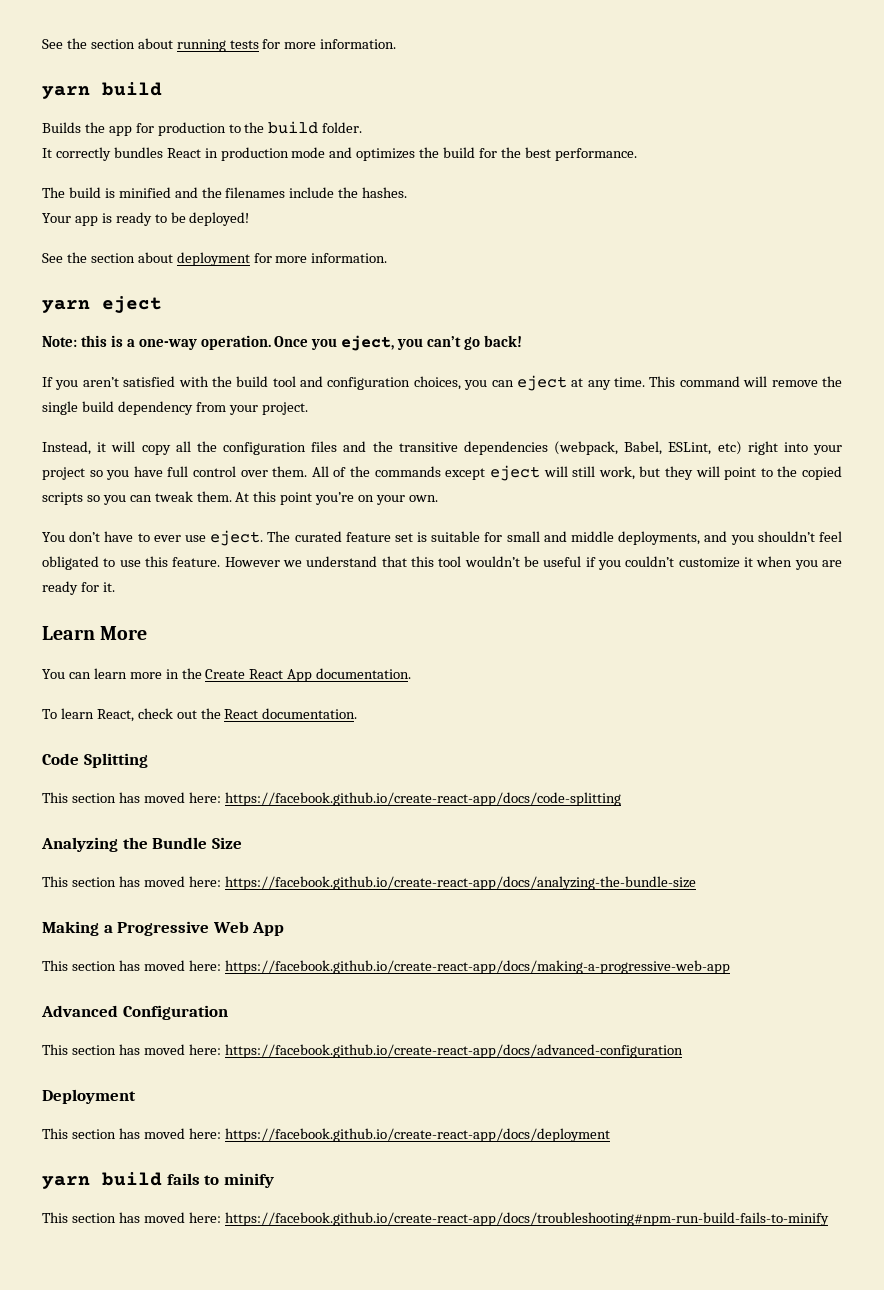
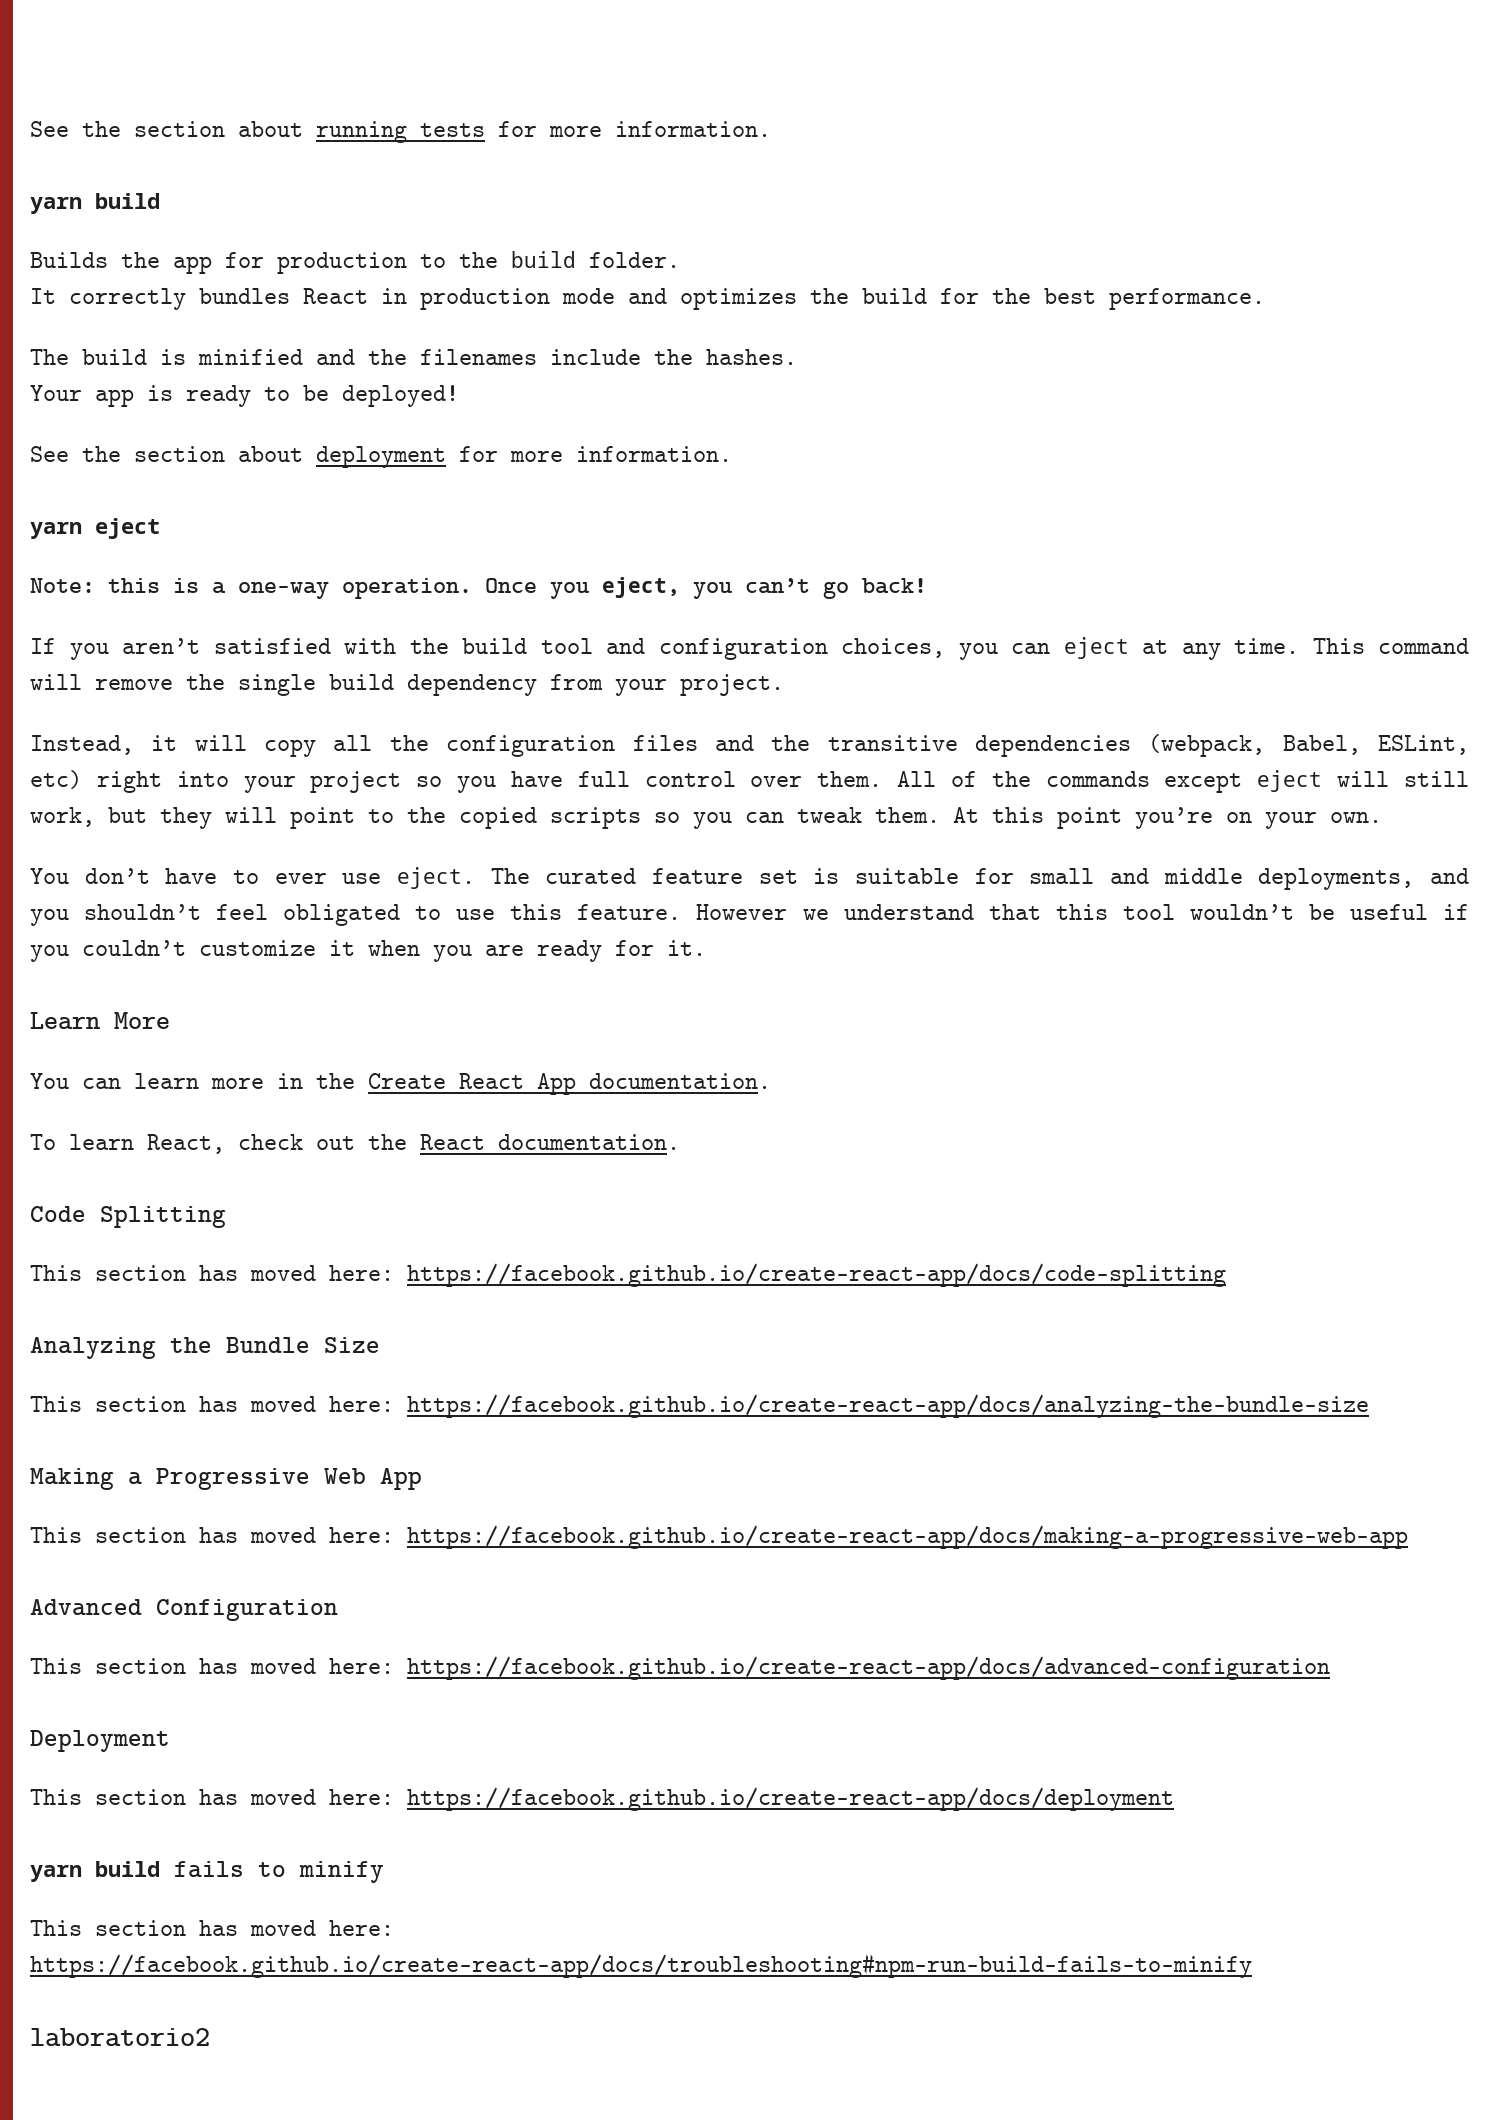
(829, 1219) none -> [30,2028,210,2047] // laboratorio2

